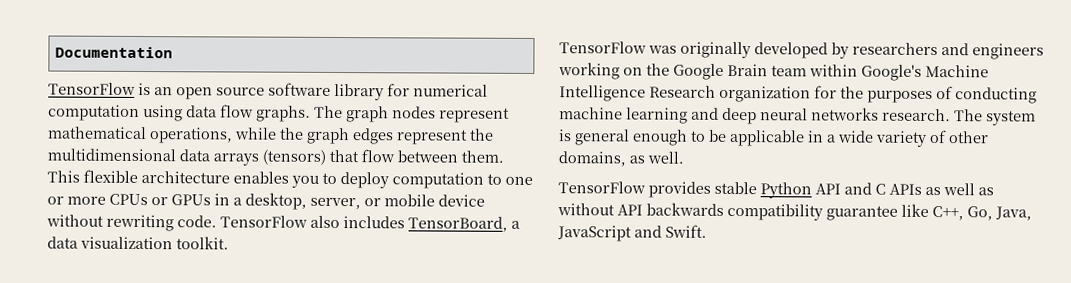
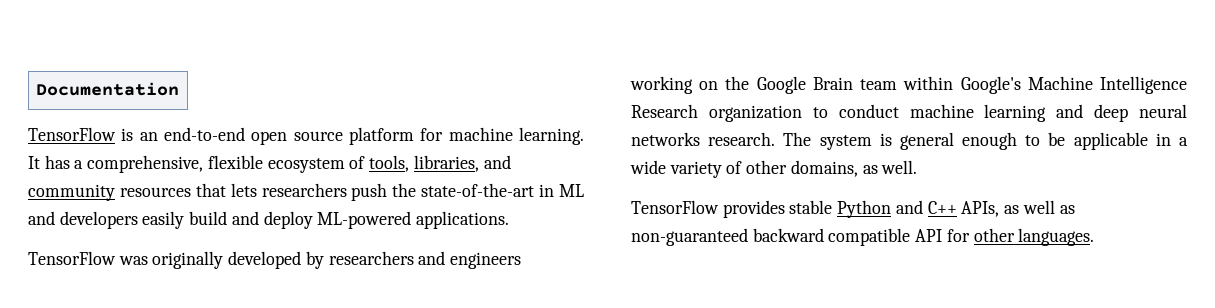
(173, 91) none -> [164,127,246,141] end-to-end
[268,82,488,101] [48,104,510,123] [48,126,494,145] [47,148,504,166] [47,169,533,189] [47,192,485,210] [46,214,520,232] [47,236,229,250] software library for numerical computation using data flow graphs. The graph nodes represent mathematical operations, while the graph edges represent the multidimensional data arrays (tensors) that flow between them. This flexible architecture enables you to deploy computation to one or more CPUs or GPUs in a desktop, server, or mobile device without rewriting code. TensorFlow also includes TensorBoard, a data visualization toolkit. -> [349,127,584,145] [28,155,511,173] [28,183,585,201] [28,211,510,229] platform for machine learning. It has a comprehensive, flexible ecosystem of tools, libraries, and community resources that lets researchers push the state-of-the-art in ML and developers easily build and deploy ML-powered applications.
[814,85,1037,104] for the purposes of conducting -> [812,104,899,118] to conduct
[815,182,994,196] [557,202,1032,221] [557,224,707,242] API and C APIs as well as without API backwards compatibility guarantee like C++, Go, Java, JavaScript and Swift. -> [895,200,1075,217] [631,228,1095,246] and C++ APIs, as well as non-guaranteed backward compatible API for other languages.

